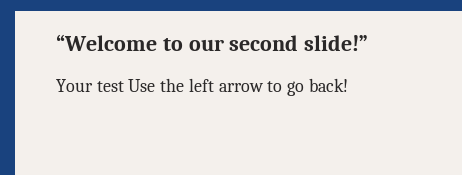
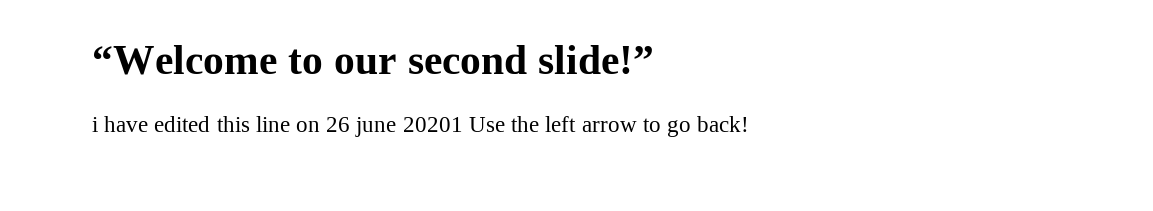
[56,79,124,92] Your test -> [92,116,463,137] i have edited this line on 26 june 20201

